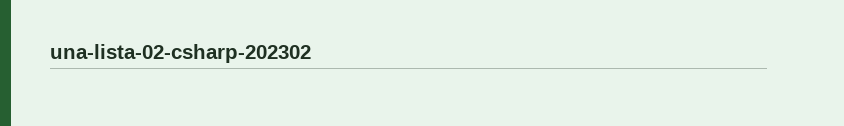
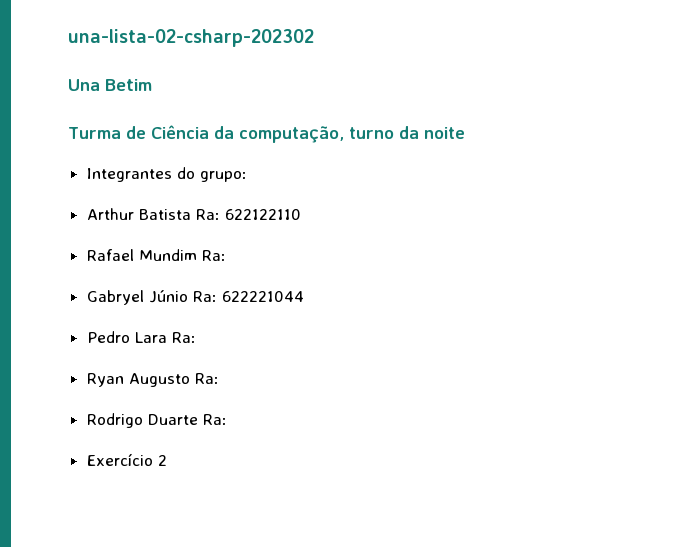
(311, 53) none -> [68,79,152,91] [68,125,465,143] [86,167,247,182] [86,208,301,220] [86,249,226,261] [86,290,304,305] [86,331,196,343] [86,373,219,387] [86,413,227,428] [86,453,167,466] // Una Betim // Turma de Ciência da computação, turno da noite // Integrantes do grupo: // Arthur Batista Ra: 622122110 // Rafael Mundim Ra: // Gabryel Júnio Ra: 622221044 // Pedro Lara Ra: // Ryan Augusto Ra: // Rodrigo Duarte Ra: // Exercício 2

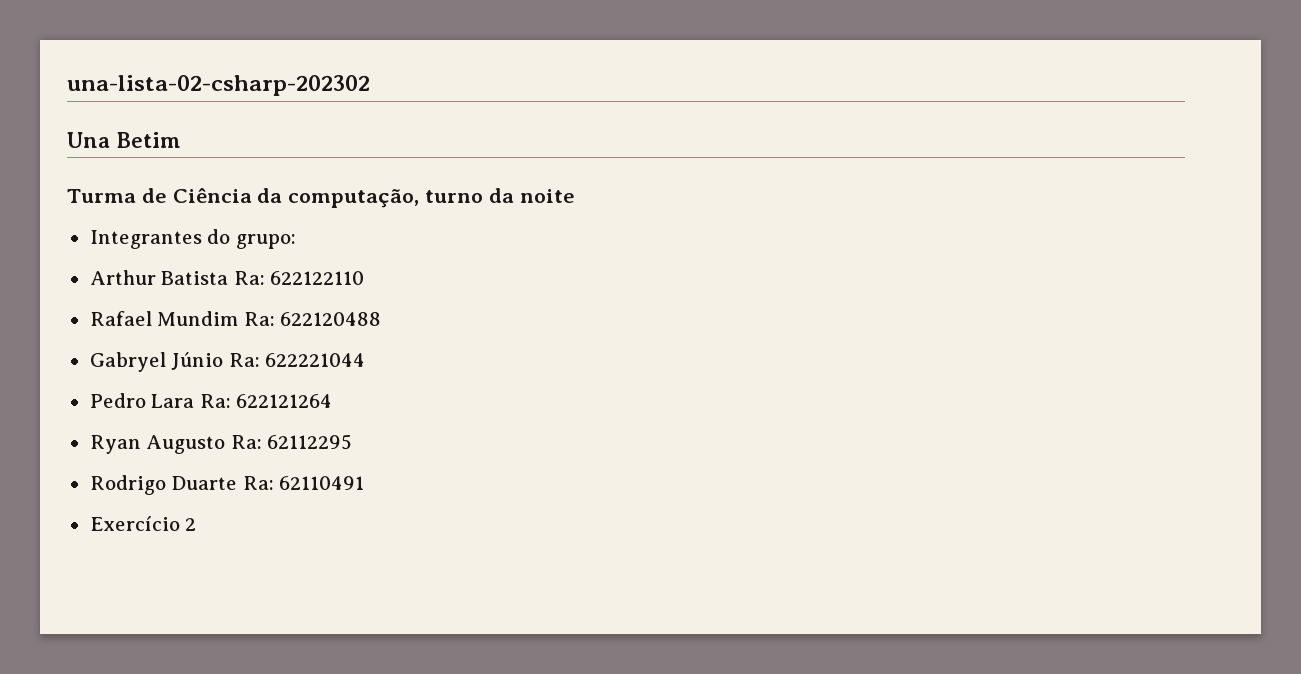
(226, 255) none -> [280,312,382,326] 622120488
(196, 337) none -> [236,394,333,408] 622121264
(219, 378) none -> [267,434,353,450] 62112295
(227, 419) none -> [279,476,365,490] 62110491

